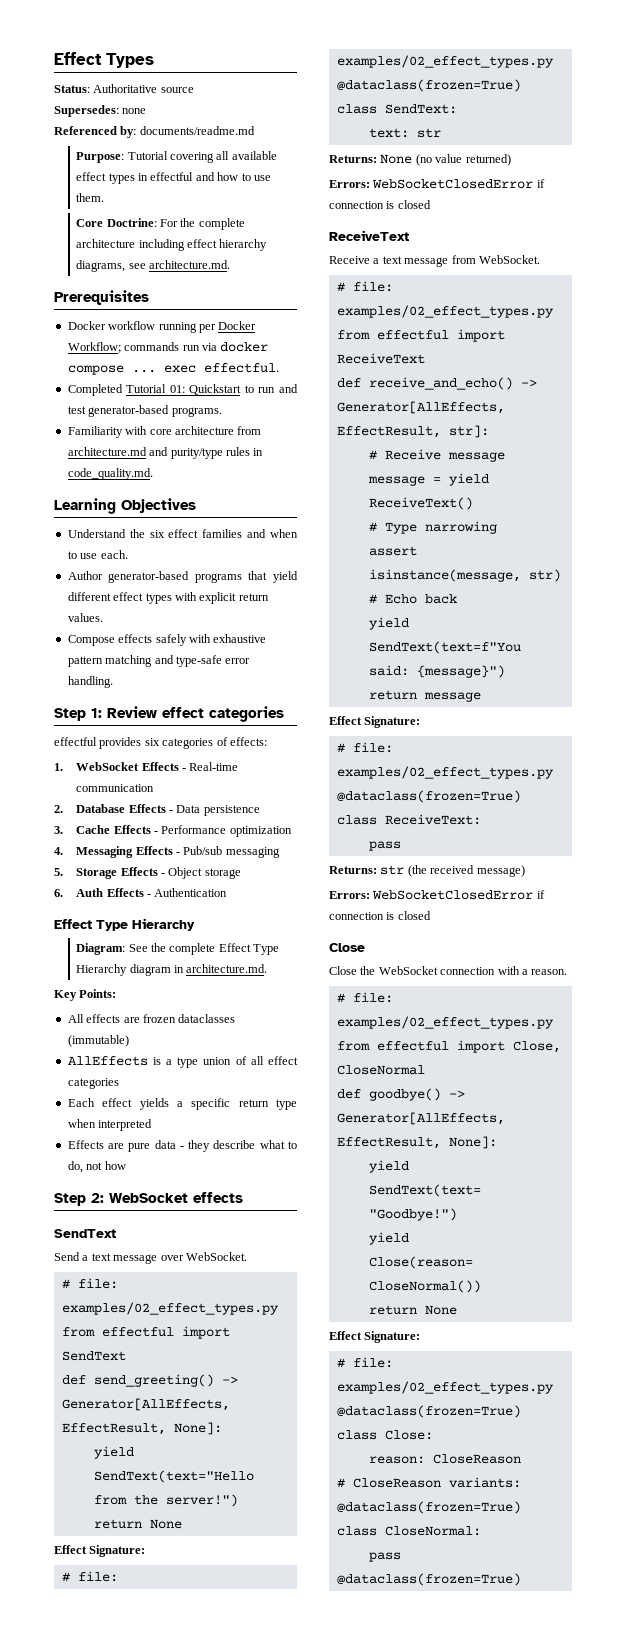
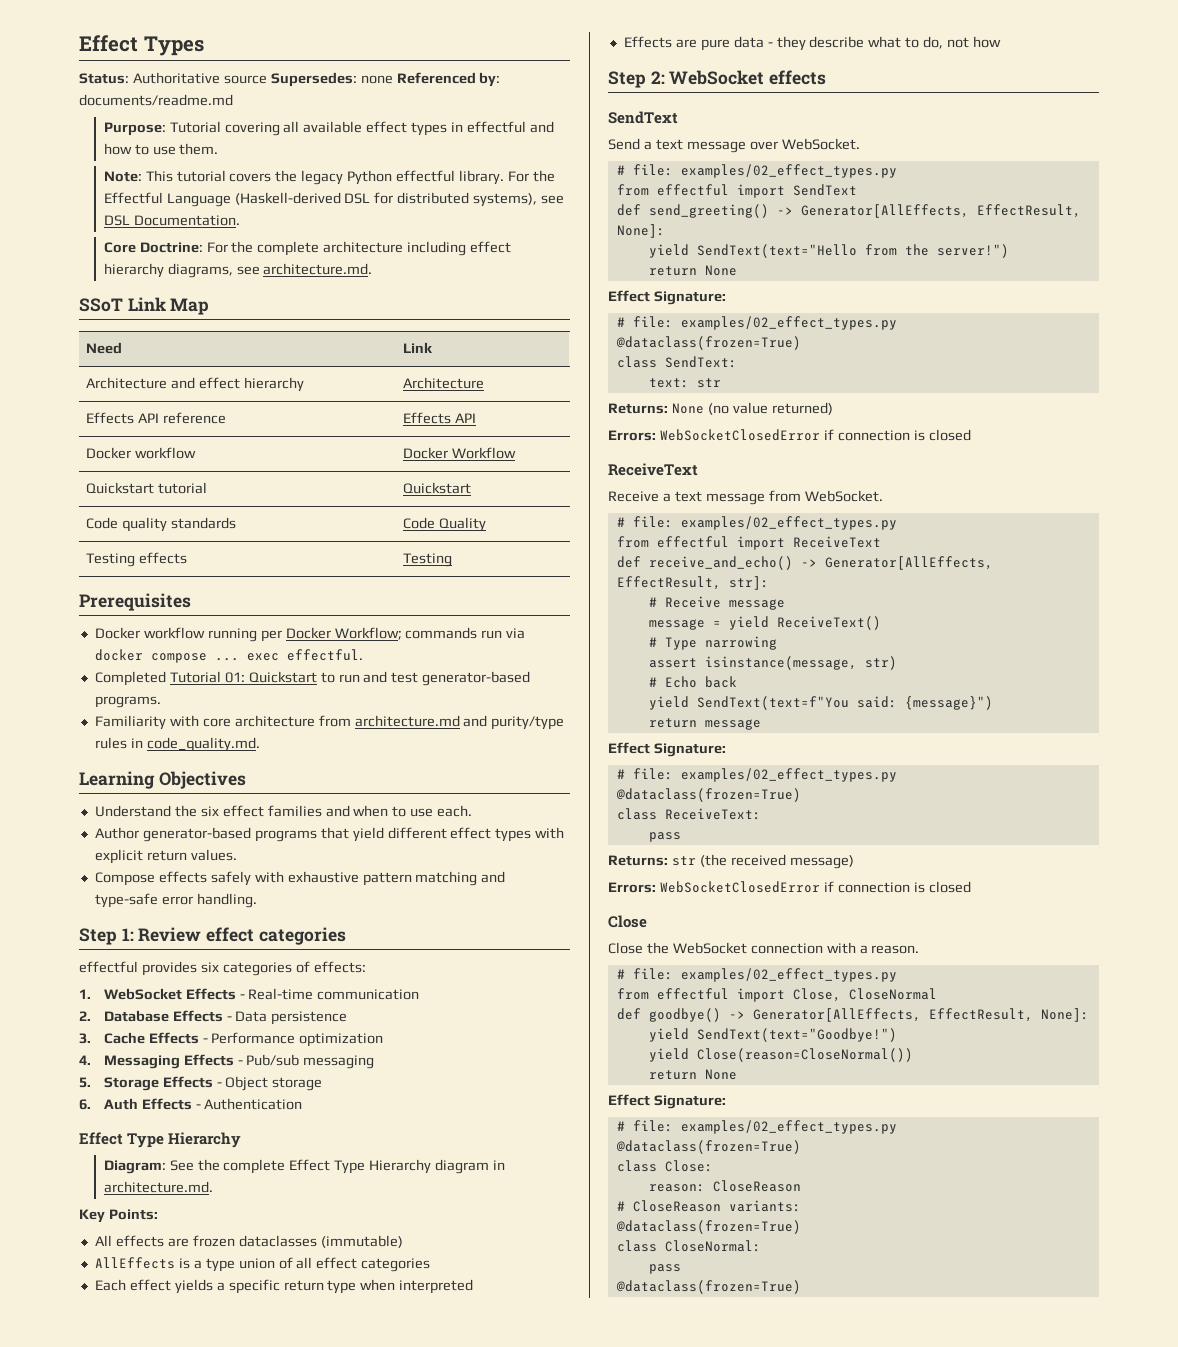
(194, 90) // -> (267, 79) none
(147, 111) // -> (393, 79) none
(105, 197) none -> [103,170,555,185] [103,192,565,207] [103,215,240,226] // Note: This tutorial covers the legacy Python effectful library. For the Effectful Language (Haskell-derived DSL for distributed systems), see DSL Documentation.
(231, 264) none -> [79,297,210,315] [86,342,123,354] [403,342,434,353] [86,377,304,392] [403,377,485,389] [86,412,226,424] [403,412,476,424] [86,447,196,459] [403,447,516,459] [86,482,207,494] [403,482,472,494] [86,517,236,532] [403,517,486,532] [86,552,187,567] [403,553,453,567] // SSoT Link Map // Need | Link // Architecture and effect hierarchy | Architecture // Effects API reference | Effects API // Docker workflow | Docker Workflow // Quickstart tutorial | Quickstart // Code quality standards | Code Quality // Testing effects | Testing

